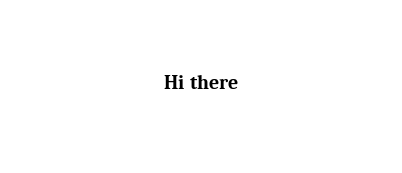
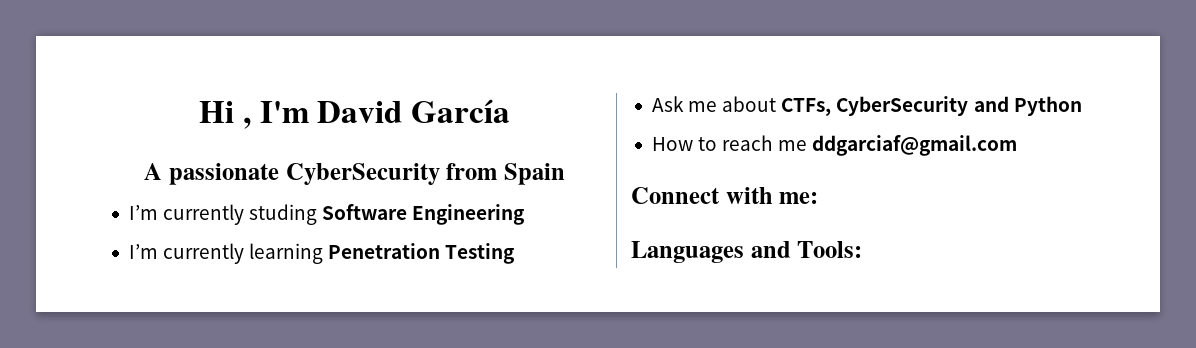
[189,74,238,89] there -> [242,99,511,129] [144,163,565,185] [128,204,526,225] [128,243,516,264] [651,96,1082,116] [651,135,1018,156] [631,187,819,204] [631,241,863,263] , I'm David García // A passionate CyberSecurity from Spain // I’m currently studing Software Engineering // I’m currently learning Penetration Testing // Ask me about CTFs, CyberSecurity and Python // How to reach me ddgarciaf@gmail.com // Connect with me: // Languages and Tools:

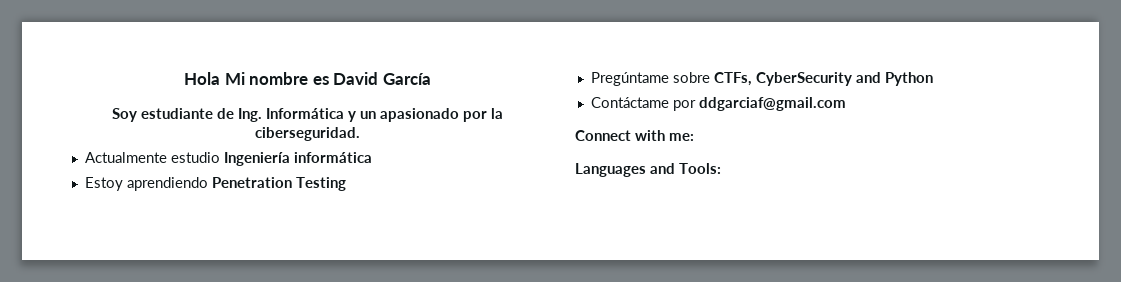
[198,99,511,129] [144,163,565,185] [128,204,526,225] [128,243,324,264] Hi , I'm David García // A passionate CyberSecurity from Spain // I’m currently studing Software Engineering // I’m currently learning -> [184,72,431,85] [111,108,504,122] [255,127,360,141] [84,152,372,166] [84,177,208,191] Hola Mi nombre es David García // Soy estudiante de Ing. Informática y un apasionado por la ciberseguridad. // Actualmente estudio Ingeniería informática // Estoy aprendiendo
[651,96,777,112] Ask me about -> [590,72,710,86] Pregúntame sobre
[651,135,808,151] How to reach me -> [590,97,696,111] Contáctame por

